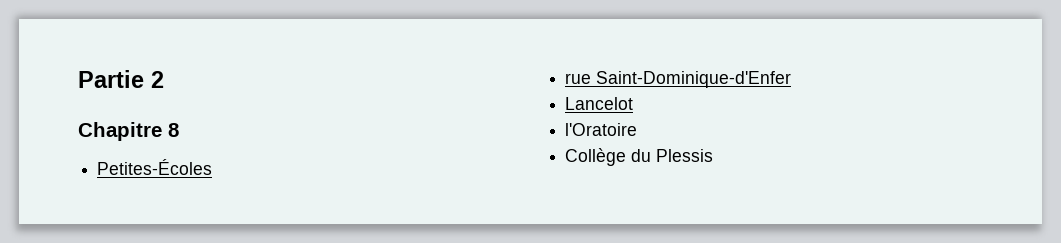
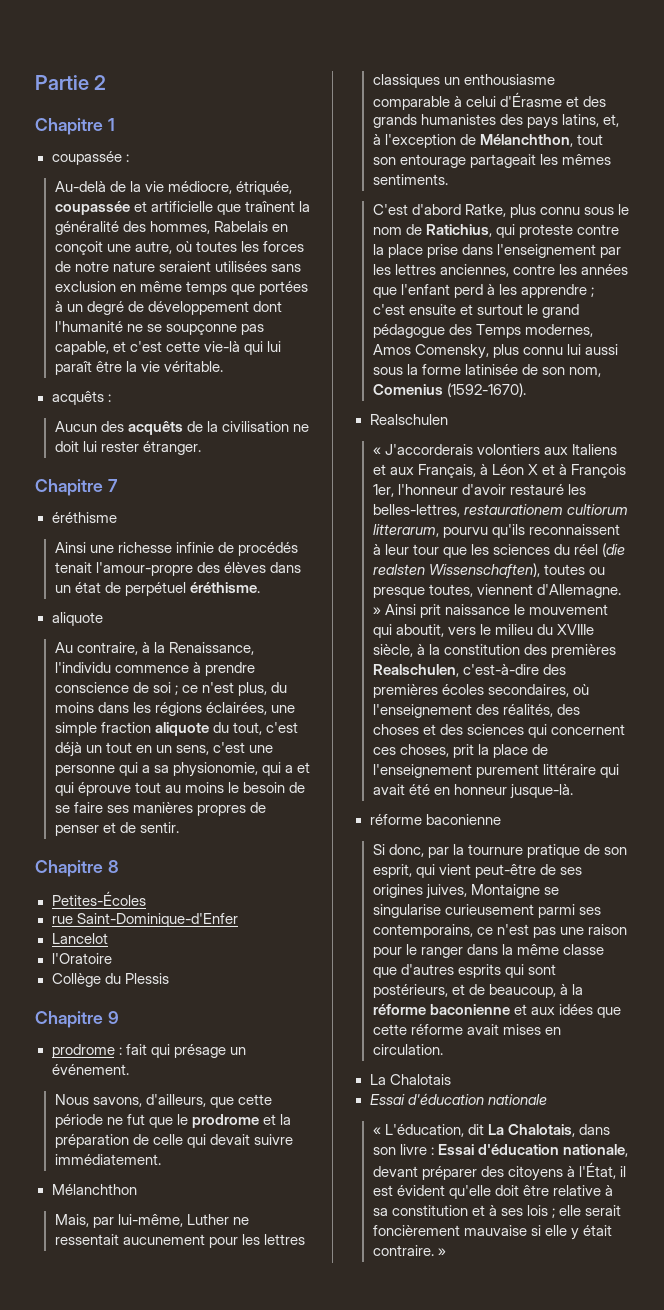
(164, 79) none -> [35,118,115,135] [51,151,129,165] [54,181,292,195] [54,201,310,215] [54,221,288,235] [54,241,304,255] [54,261,301,272] [54,281,308,295] [54,301,282,315] [54,321,264,335] [54,341,281,355] [54,361,223,375] [51,391,111,405] [54,421,309,435] [54,441,201,455] [35,479,118,496] [51,512,117,523] [54,542,298,556] [54,562,301,576] [54,582,260,596] [51,612,103,626] [54,642,254,655] [54,662,255,676] [54,682,287,696] [54,702,295,716] [54,722,298,736] [54,742,273,757] [54,762,310,777] [54,782,305,796] [54,802,266,816] [54,822,179,836] // Chapitre 1 // coupassée : // Au-delà de la vie médiocre, étriquée, coupassée et artificielle que traînent la généralité des hommes, Rabelais en conçoit une autre, où toutes les forces de notre nature seraient utilisées sans exclusion en même temps que portées à un degré de développement dont l'humanité ne se soupçonne pas capable, et c'est cette vie-là qui lui paraît être la vie véritable. // acquêts : // Aucun des acquêts de la civilisation ne doit lui rester étranger. // Chapitre 7 // éréthisme // Ainsi une richesse infinie de procédés tenait l'amour-propre des élèves dans un état de perpétuel éréthisme. // aliquote // Au contraire, à la Renaissance, l'individu commence à prendre conscience de soi ; ce n'est plus, du moins dans les régions éclairées, une simple fraction aliquote du tout, c'est déjà un tout en un sens, c'est une personne qui a sa physionomie, qui a et qui éprouve tout au moins le besoin de se faire ses manières propres de penser et de sentir.
(714, 155) none -> [35,1011,119,1028] [51,1044,246,1058] [51,1064,129,1075] [54,1094,272,1108] [54,1114,291,1128] [54,1134,293,1148] [54,1154,161,1165] [51,1184,137,1195] [54,1214,249,1228] [54,1234,305,1248] [372,74,555,88] [372,92,606,110] [372,114,619,129] [372,134,603,148] [372,154,611,168] [372,174,448,185] [372,204,629,218] [372,224,619,238] [372,244,621,258] [372,264,628,277] [372,284,594,298] [372,304,579,318] [372,324,593,338] [372,344,618,359] [372,364,601,377] [372,383,526,397] [369,414,448,425] [372,444,617,455] [372,464,626,478] [372,484,586,497] [372,504,628,517] [372,524,620,538] [372,543,625,558] [372,563,605,578] [372,584,621,598] [372,604,608,618] [372,624,594,638] [372,644,616,658] [372,664,566,677] [372,684,589,698] [372,704,580,718] [372,724,625,738] [372,744,548,758] [372,764,619,778] [372,784,573,799] [369,814,501,825] [372,844,627,858] [372,864,582,878] [372,884,559,899] [372,904,601,918] [372,924,627,938] [372,944,604,958] [372,964,556,978] [372,984,583,998] [372,1004,621,1018] [372,1024,561,1035] [372,1044,443,1055] [369,1074,451,1085] [369,1093,547,1105] [372,1124,610,1137] [372,1144,628,1157] [372,1162,626,1181] [372,1185,613,1199] [372,1205,621,1218] [372,1225,612,1240] [372,1245,446,1256] // Chapitre 9 // prodrome : fait qui présage un événement. // Nous savons, d'ailleurs, que cette période ne fut que le prodrome et la préparation de celle qui devait suivre immédiatement. // Mélanchthon // Mais, par lui-même, Luther ne ressentait aucunement pour les lettres classiques un enthousiasme comparable à celui d'Érasme et des grands humanistes des pays latins, et, à l'exception de Mélanchthon, tout son entourage partageait les mêmes sentiments. // C'est d'abord Ratke, plus connu sous le nom de Ratichius, qui proteste contre la place prise dans l'enseignement par les lettres anciennes, contre les années que l'enfant perd à les apprendre ; c'est ensuite et surtout le grand pédagogue des Temps modernes, Amos Comensky, plus connu lui aussi sous la forme latinisée de son nom, Comenius (1592-1670). // Realschulen // « J'accorderais volontiers aux Italiens et aux Français, à Léon X et à François 1er, l'honneur d'avoir restauré les belles-lettres, restaurationem cultiorum litterarum, pourvu qu'ils reconnaissent à leur tour que les sciences du réel (die realsten Wissenschaften), toutes ou presque toutes, viennent d'Allemagne. » Ainsi prit naissance le mouvement qui aboutit, vers le milieu du XVIIIe siècle, à la constitution des premières Realschulen, c'est-à-dire des premières écoles secondaires, où l'enseignement des réalités, des choses et des sciences qui concernent ces choses, prit la place de l'enseignement purement littéraire qui avait été en honneur jusque-là. // réforme baconienne // Si donc, par la tournure pratique de son esprit, qui vient peut-être de ses origines juives, Montaigne se singularise curieusement parmi ses contemporains, ce n'est pas une raison pour le ranger dans la même classe que d'autres esprits qui sont postérieurs, et de beaucoup, à la réforme baconienne et aux idées que cette réforme avait mises en circulation. // La Chalotais // Essai d'éducation nationale // « L'éducation, dit La Chalotais, dans son livre : Essai d'éducation nationale, devant préparer des citoyens à l'État, il est évident qu'elle doit être relative à sa constitution et à ses lois ; elle serait foncièrement mauvaise si elle y était contraire. »

